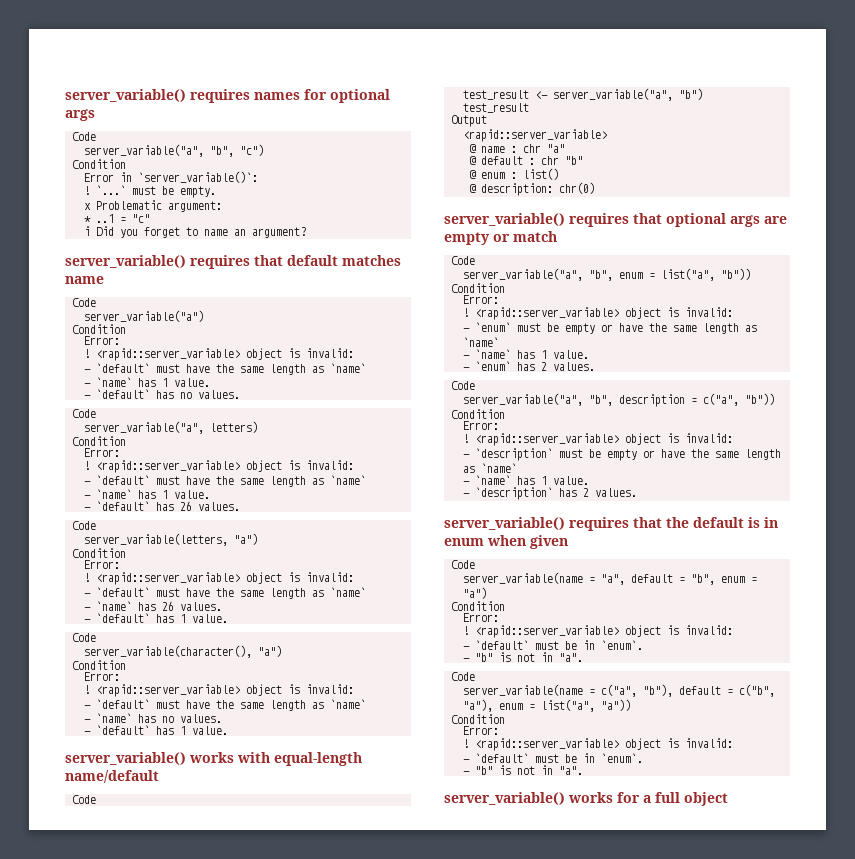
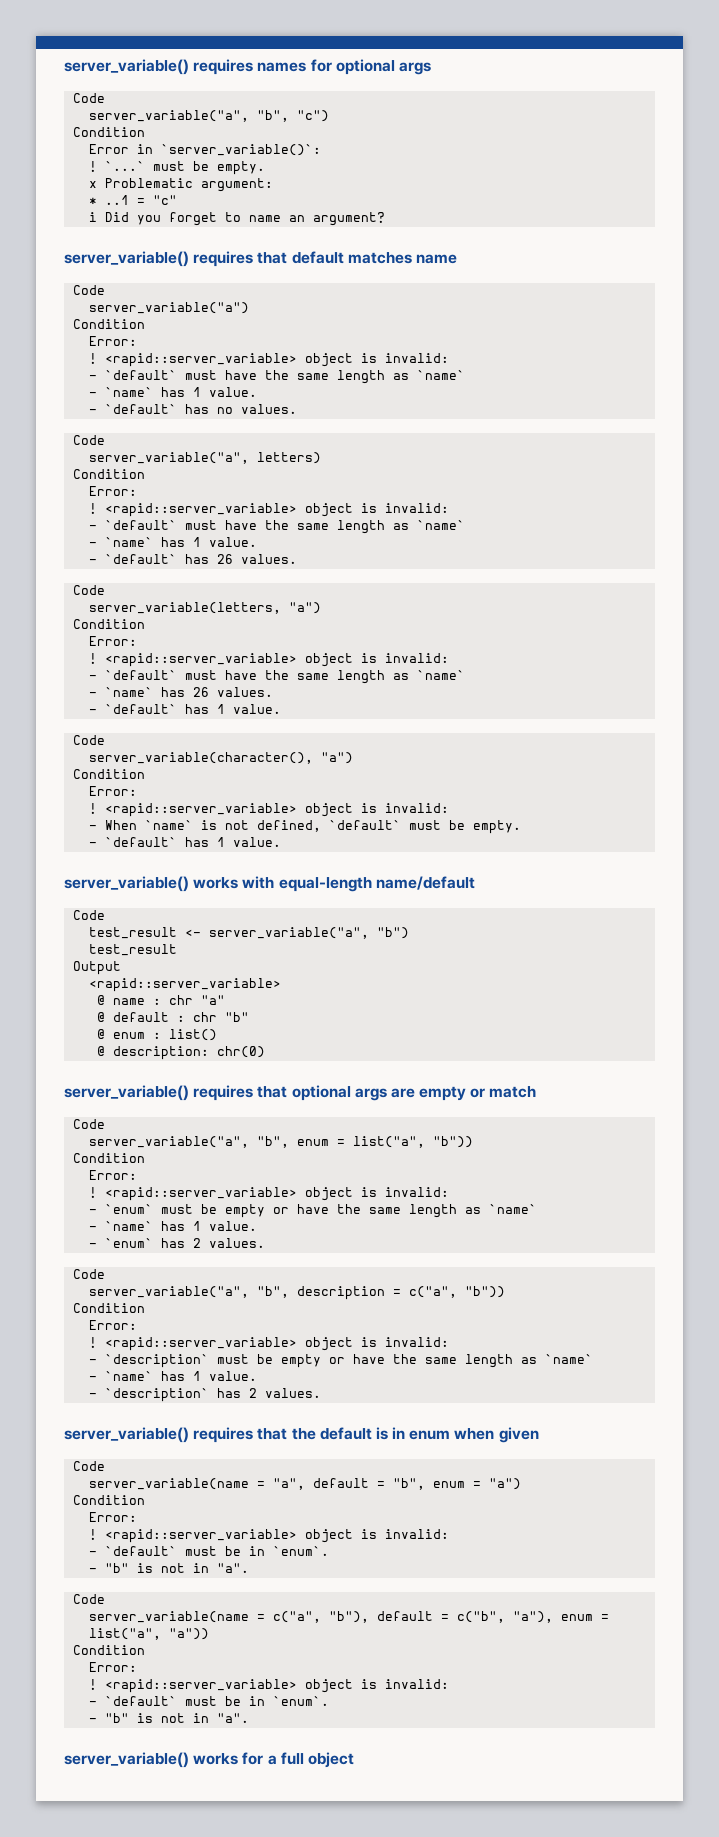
[96,699,367,711] [84,713,223,723] `default` must have the same length as `name` // - `name` has no values. -> [104,820,521,834] When `name` is not defined, `default` must be empty.

